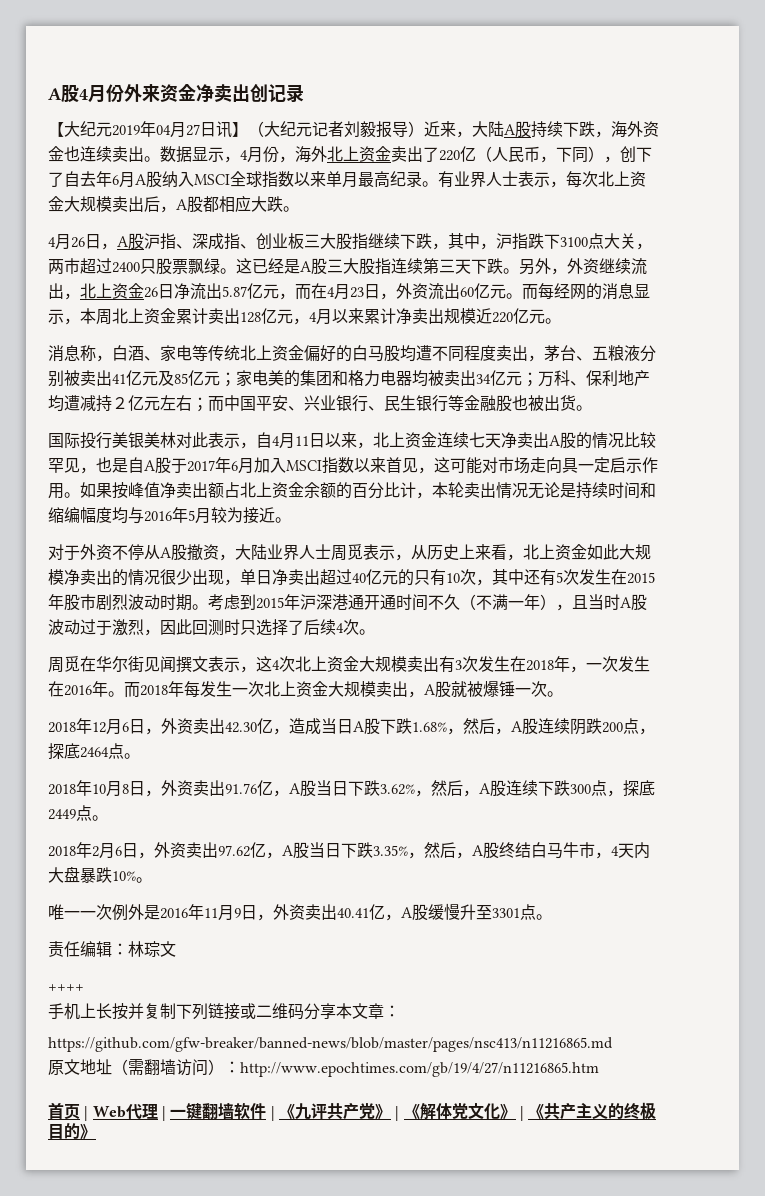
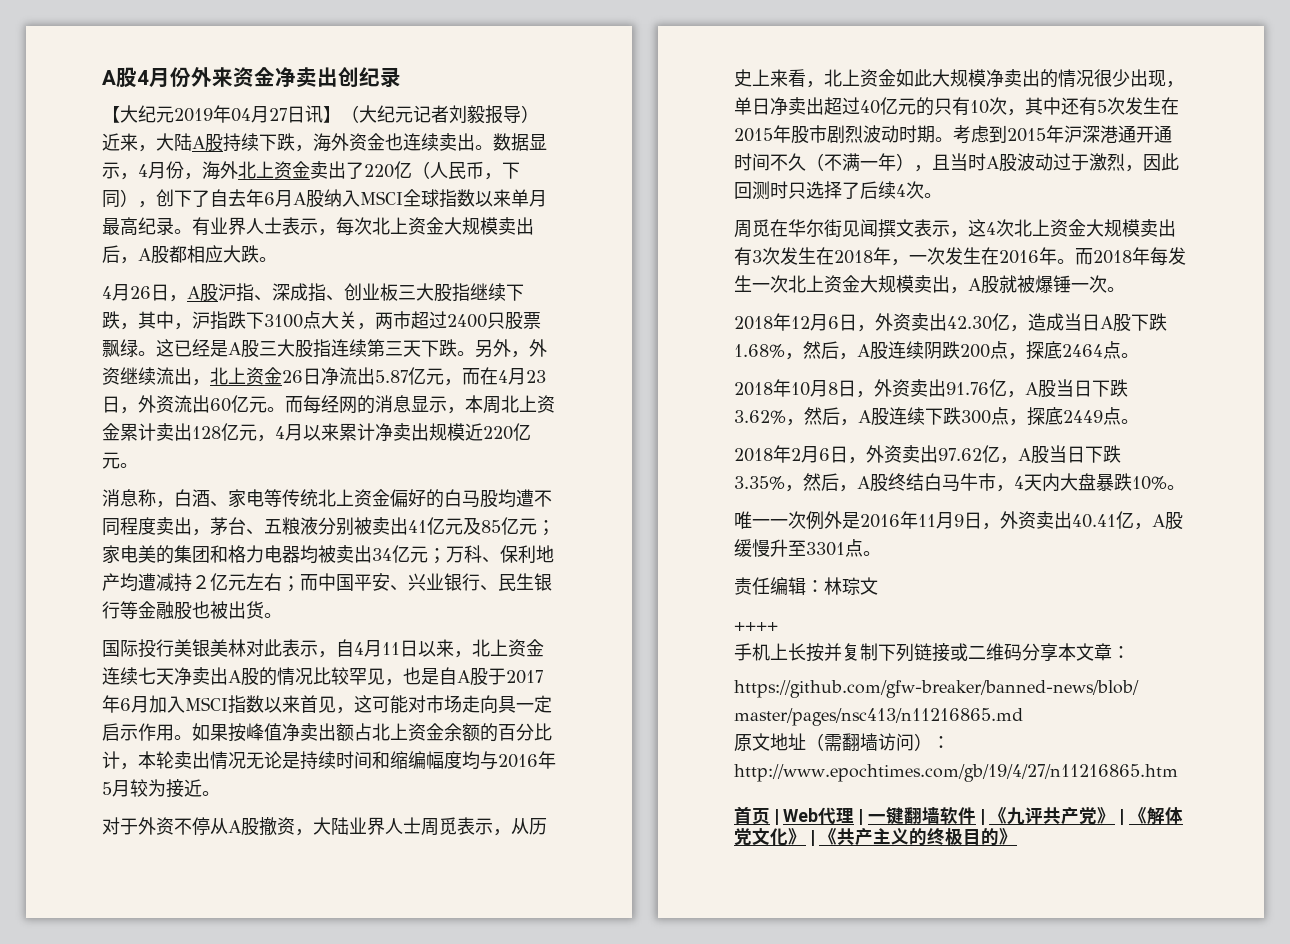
[268,84,286,103] 记 -> [359,67,380,87] 纪

